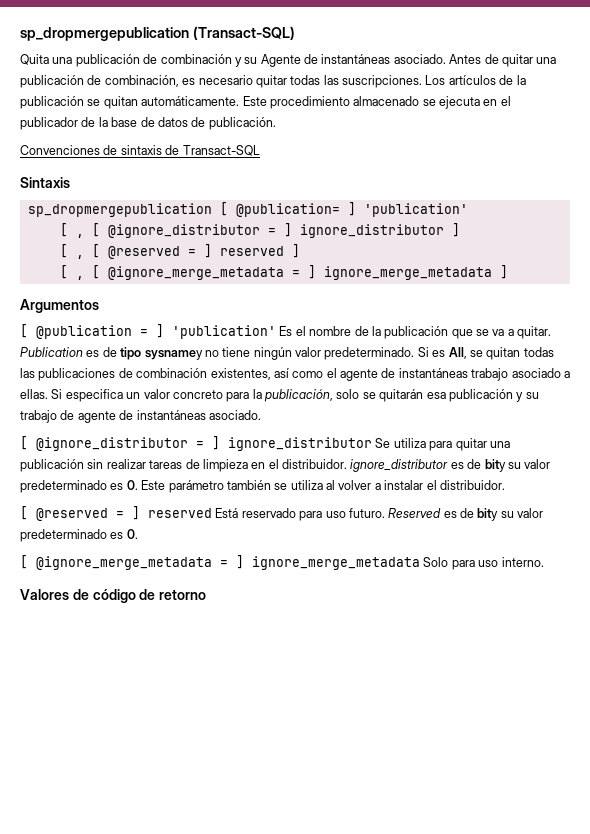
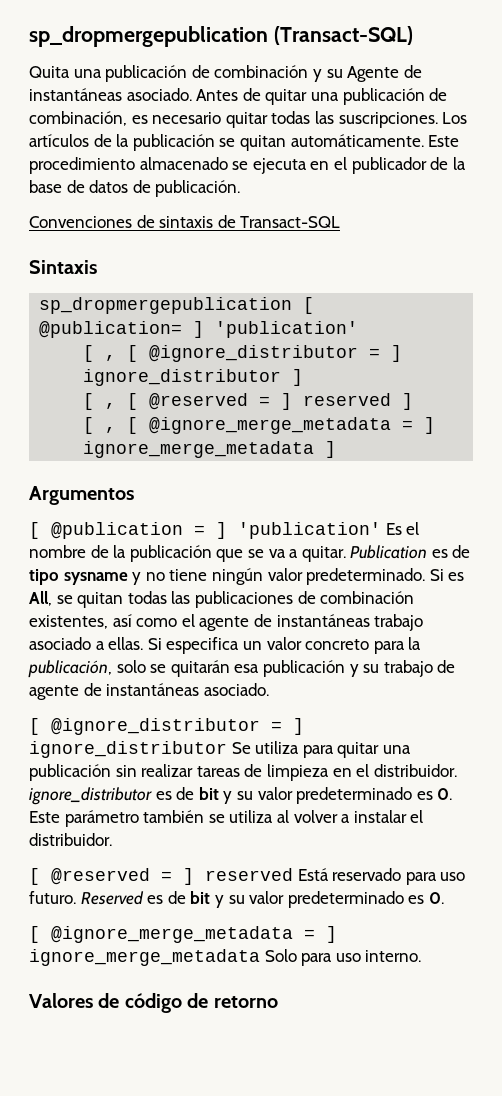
[144,350,203,360] sysnamey -> [63,572,142,585] sysname y
[484,459,506,472] bity -> [198,787,233,804] bit y
[477,508,499,521] bity -> [190,891,224,908] bit y

